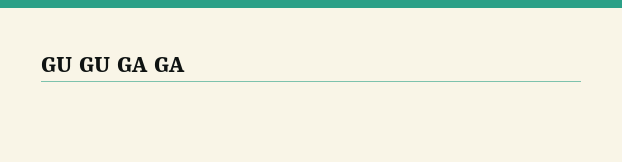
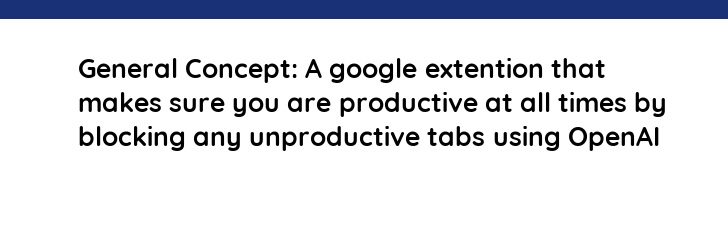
[41,57,186,72] GU GU GA GA -> [78,57,606,83] [78,91,668,117] [78,125,660,151] General Concept: A google extention that makes sure you are productive at all times by blocking any unproductive tabs using OpenAI

